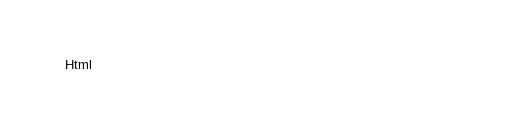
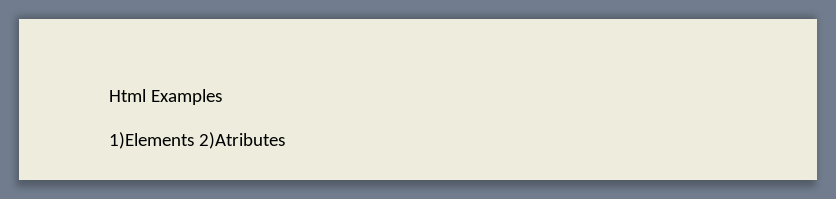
(92, 64) none -> [150,89,222,105] [109,132,285,149] Examples // 1)Elements 2)Atributes

